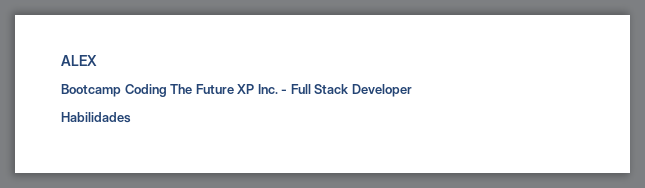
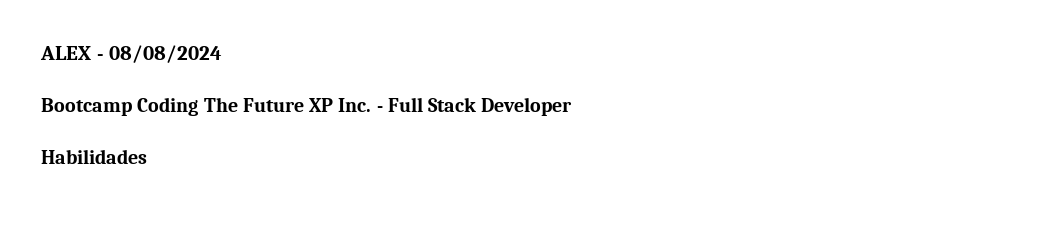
(97, 60) none -> [96,45,223,63] - 08/08/2024

